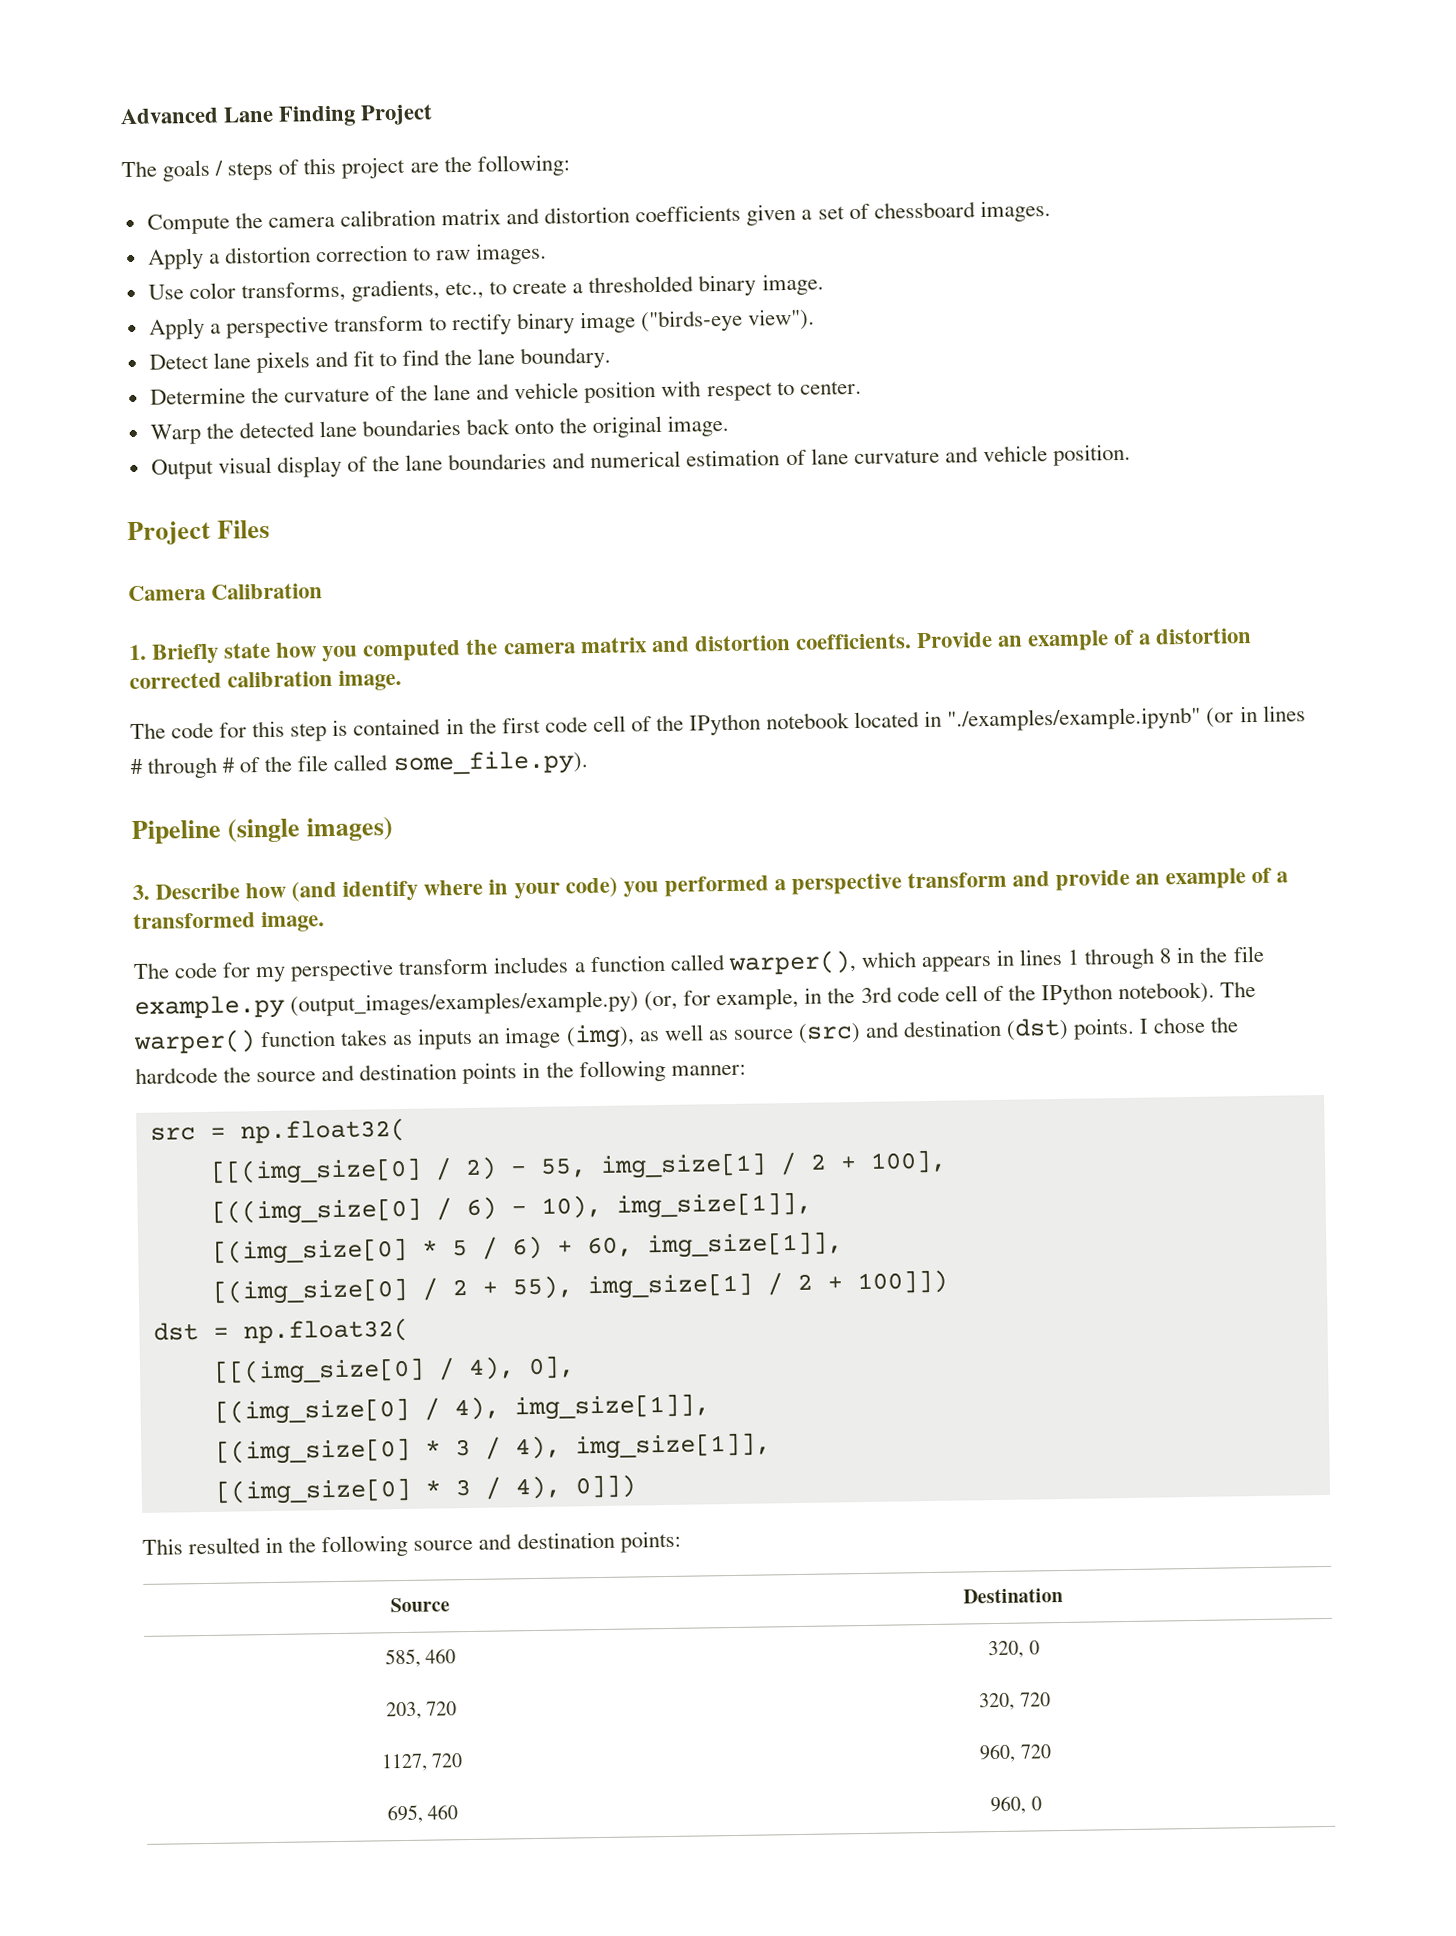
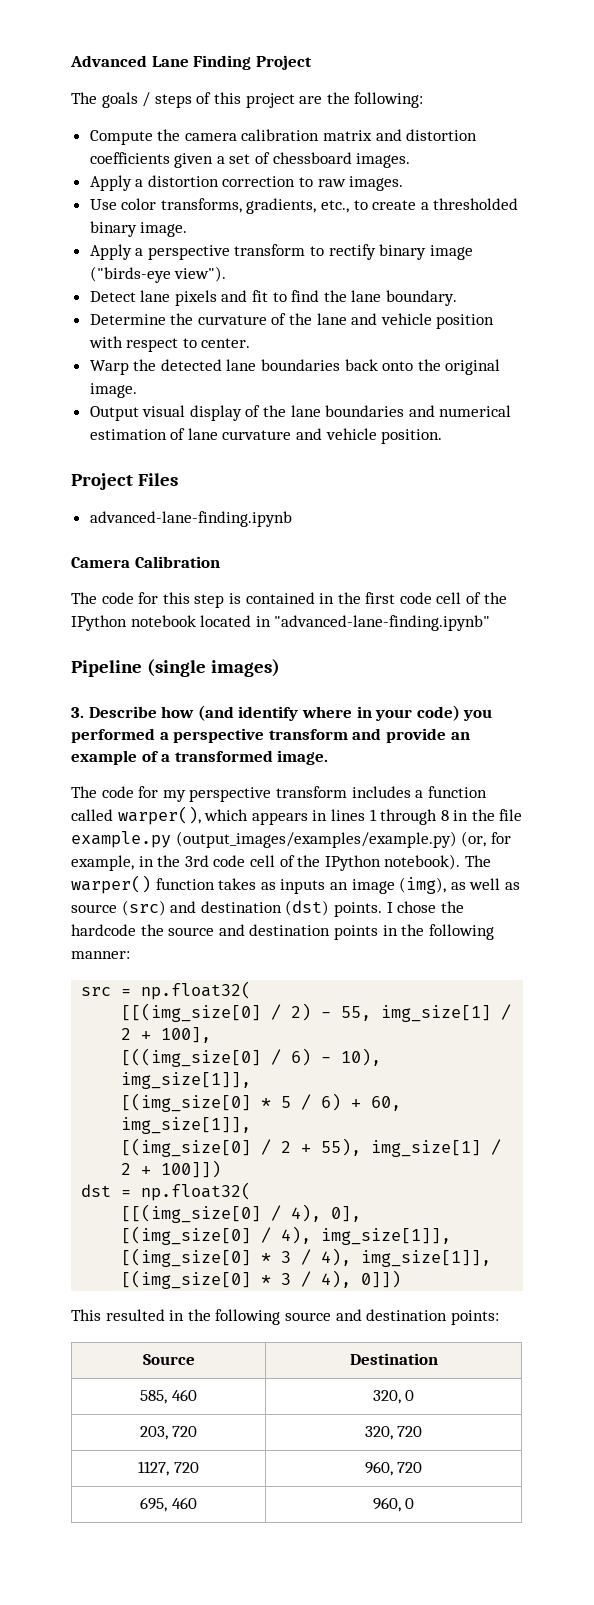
(271, 529) none -> [89,511,292,527] // advanced-lane-finding.ipynb
[129,628,1253,665] [129,669,403,691] // 1. Briefly state how you computed the camera matrix and distortion coefficients. Provide an example of a distortion corrected calibration image. -> (220, 562) none
[947,705,1306,732] [130,750,589,779] "./examples/example.ipynb" (or in lines # through # of the file called some_file.py). -> [274,615,491,631] "advanced-lane-finding.ipynb"

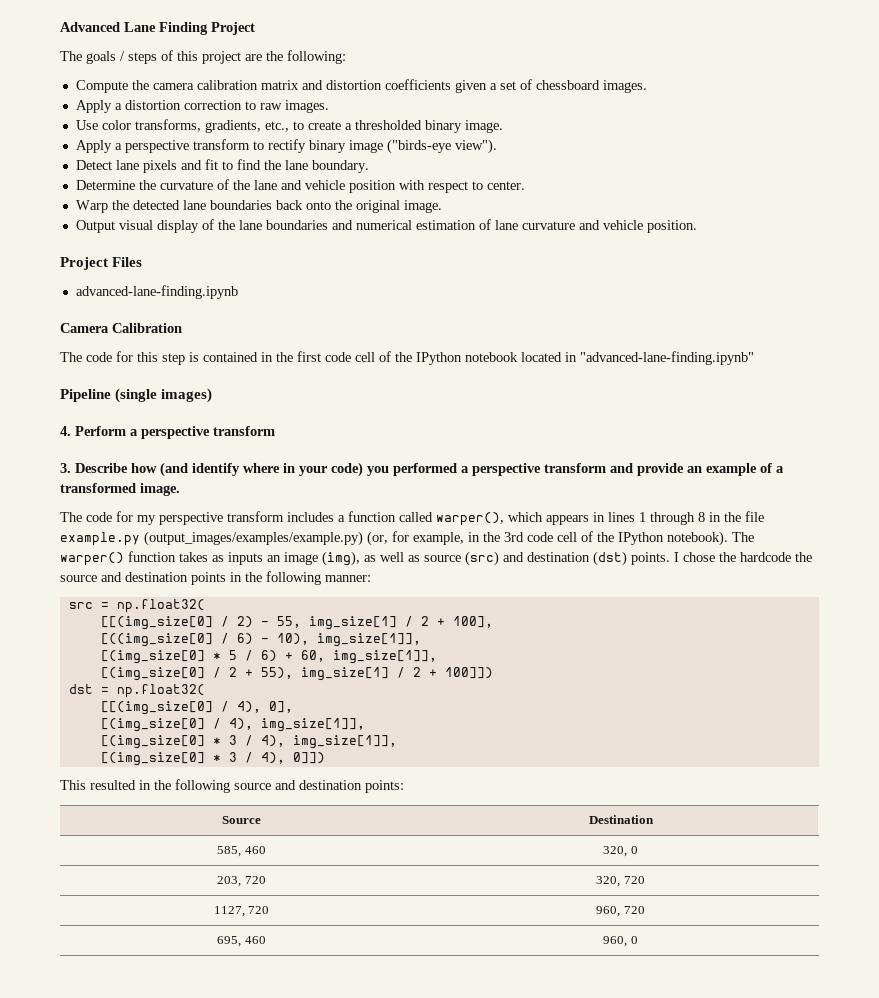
(280, 668) none -> [60,426,275,439] // 4. Perform a perspective transform

